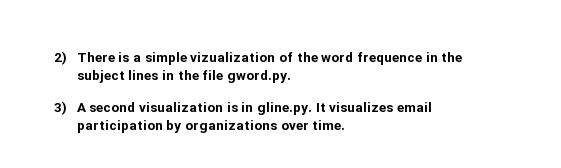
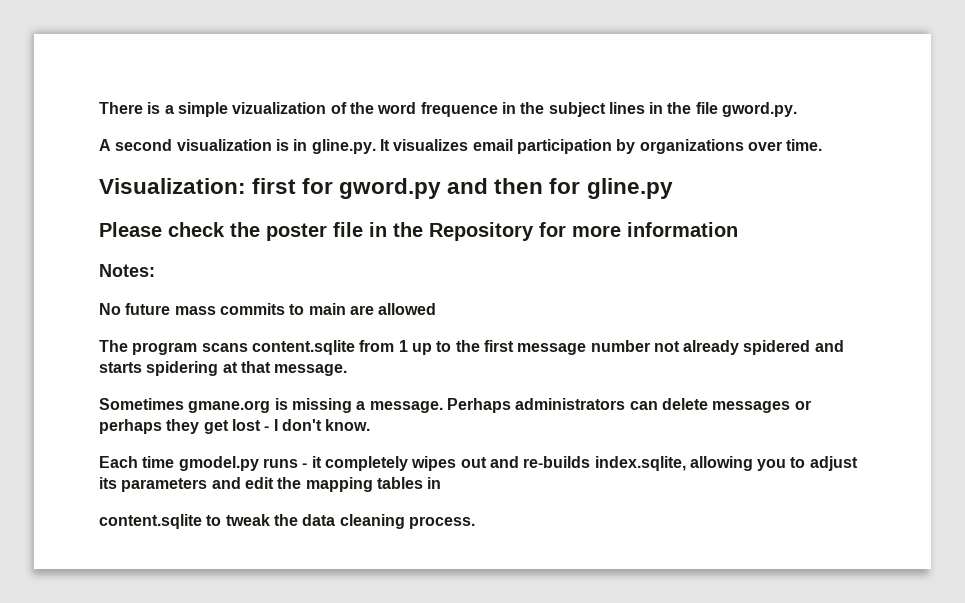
[54,51,67,65] 2) -> (99, 108) none
[54,101,67,115] 3) -> (798, 109) none
(346, 125) none -> [99,178,673,199] [99,222,738,241] [99,264,155,277] [99,303,437,315] [99,340,844,355] [99,361,348,376] [99,398,811,413] [99,419,371,434] [99,456,858,471] [99,477,442,492] [99,514,475,529] // Visualization: first for gword.py and then for gline.py // Please check the poster file in the Repository for more information // Notes: // No future mass commits to main are allowed // The program scans content.sqlite from 1 up to the first message number not already spidered and starts spidering at that message. // Sometimes gmane.org is missing a message. Perhaps administrators can delete messages or perhaps they get lost - I don't know. // Each time gmodel.py runs - it completely wipes out and re-builds index.sqlite, allowing you to adjust its parameters and edit the mapping tables in // content.sqlite to tweak the data cleaning process.

